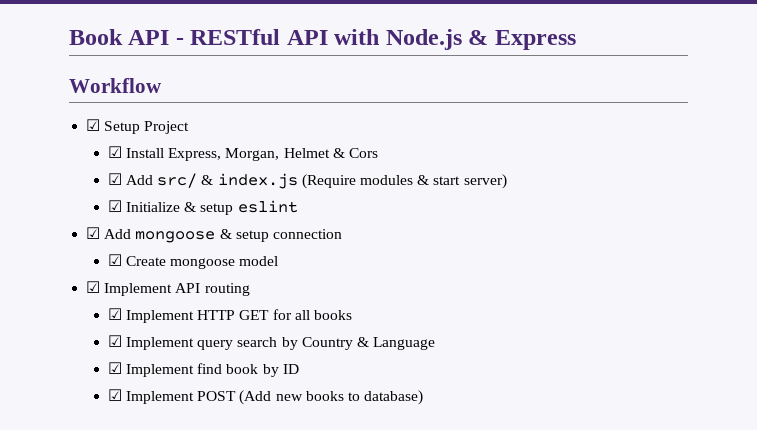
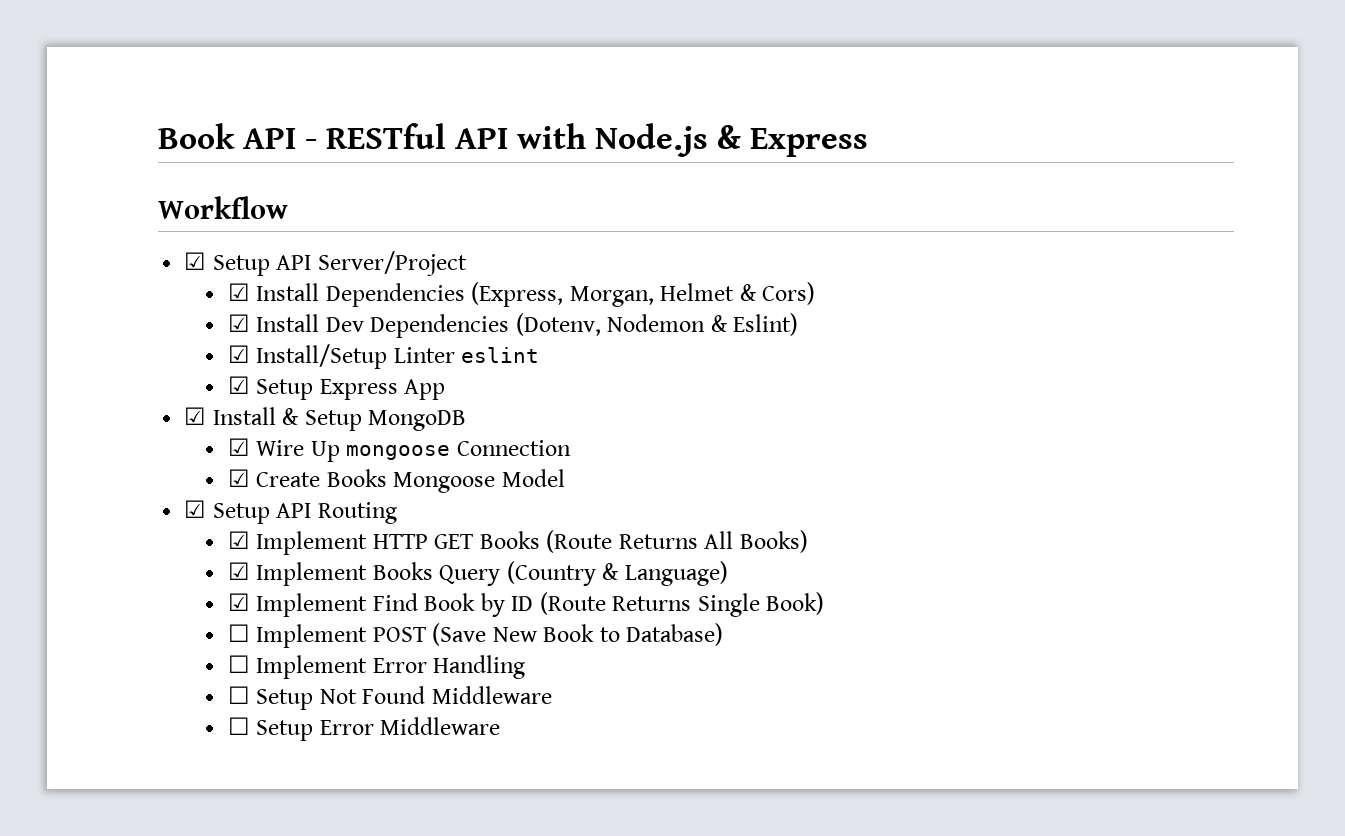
[144,121,190,134] [107,146,222,161] Project // ☑ Install Express, -> [276,251,467,276] [227,282,564,307] API Server/Project // ☑ Install Dependencies (Express,
[349,148,379,158] [107,173,507,189] [107,200,298,215] [86,227,342,243] [107,254,279,269] [86,281,250,296] [107,308,353,323] [107,335,436,350] [107,362,259,377] Cors // ☑ Add src/ & index.js (Require modules & start server) // ☑ Initialize & setup eslint // ☑ Add mongoose & setup connection // ☑ Create mongoose model // ☑ Implement API routing // ☑ Implement HTTP GET for all books // ☑ Implement query search by Country & Language // ☑ Implement find book -> [762,282,816,305] [227,313,799,338] [227,344,540,369] [227,376,446,400] [184,407,467,431] [227,438,571,462] [227,469,565,493] [184,500,397,524] [227,530,808,555] [227,561,728,586] [227,593,476,617] Cors) // ☑ Install Dev Dependencies (Dotenv, Nodemon & Eslint) // ☑ Install/Setup Linter eslint // ☑ Setup Express App // ☑ Install & Setup MongoDB // ☑ Wire Up mongoose Connection // ☑ Create Books Mongoose Model // ☑ Setup API Routing // ☑ Implement HTTP GET Books (Route Returns All Books) // ☑ Implement Books Query (Country & Language) // ☑ Implement Find Book
[107,389,424,405] // ☑ Implement POST (Add new books to database) -> [539,592,825,617] [227,623,724,648] [227,655,526,679] [227,686,552,710] [227,717,501,741] (Route Returns Single Book) // ☐ Implement POST (Save New Book to Database) // ☐ Implement Error Handling // ☐ Setup Not Found Middleware // ☐ Setup Error Middleware

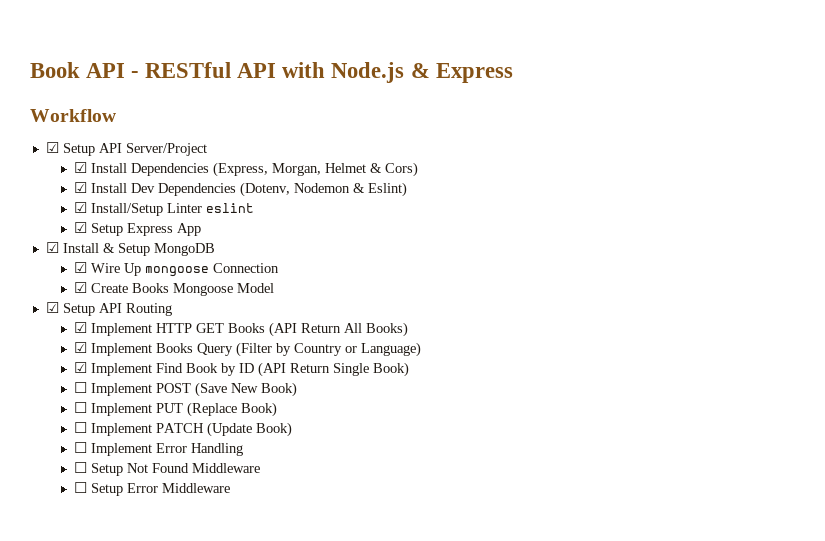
[546,530,698,553] (Route Returns -> [268,322,341,337] (API Return
[506,561,620,586] (Country & -> [235,342,357,357] (Filter by Country or
[539,592,692,615] (Route Returns -> [257,362,330,377] (API Return
[543,623,724,646] Book to Database) -> [260,382,297,397] [73,402,277,417] [73,422,292,437] Book) // ☐ Implement PUT (Replace Book) // ☐ Implement PATCH (Update Book)

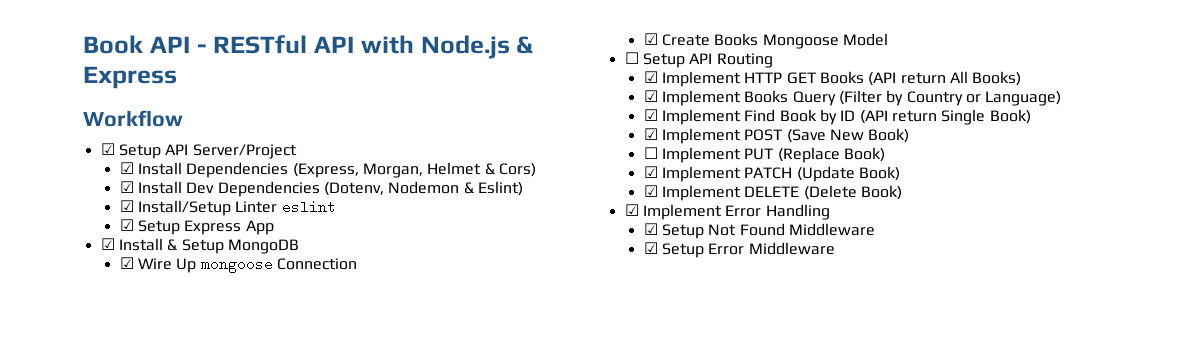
[45,302,59,313] ☑ -> [624,52,639,64] ☐
[300,323,341,333] Return -> [900,72,946,84] return
[289,363,330,373] Return -> [891,110,937,122] return
[73,382,87,393] ☐ -> [643,128,658,140] ☑
[73,422,87,433] ☐ -> [643,166,658,178] ☑
[73,442,87,453] ☐ -> [643,185,903,201] [624,204,639,216] ☑ Implement DELETE (Delete Book) // ☑
[73,462,87,473] ☐ -> [643,223,658,235] ☑
[73,482,87,493] ☐ -> [643,242,658,254] ☑

